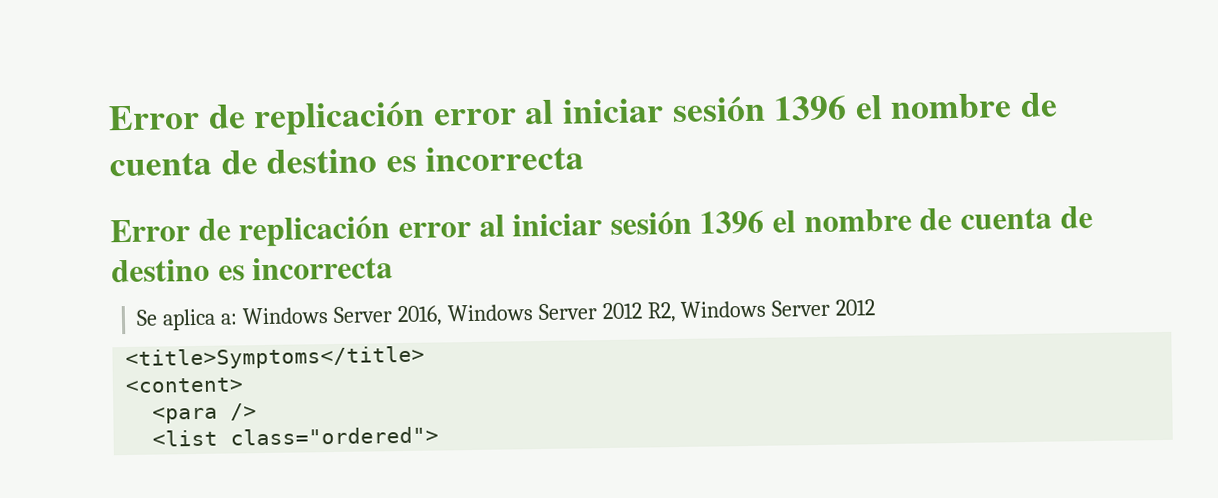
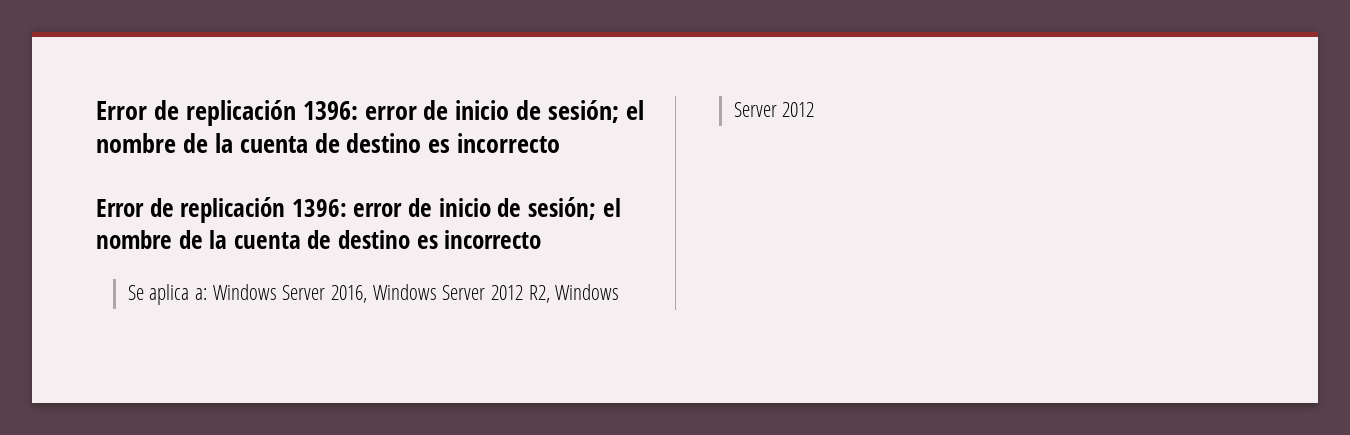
[108,92,1058,136] [109,145,585,177] [110,205,1093,248] [111,256,394,283] Error de replicación error al iniciar sesión 1396 el nombre de cuenta de destino es incorrecta // Error de replicación error al iniciar sesión 1396 el nombre de cuenta de destino es incorrecta -> [96,100,644,126] [96,133,561,153] [96,197,621,223] [96,230,542,249] Error de replicación 1396: error de inicio de sesión; el nombre de la cuenta de destino es incorrecto // Error de replicación 1396: error de inicio de sesión; el nombre de la cuenta de destino es incorrecto
[125,345,426,371] [125,377,245,394] [152,403,258,424] [152,426,440,447] // <title>Symptoms</title> // <content> // <para /> // <list class="ordered"> -> (815, 109) none

